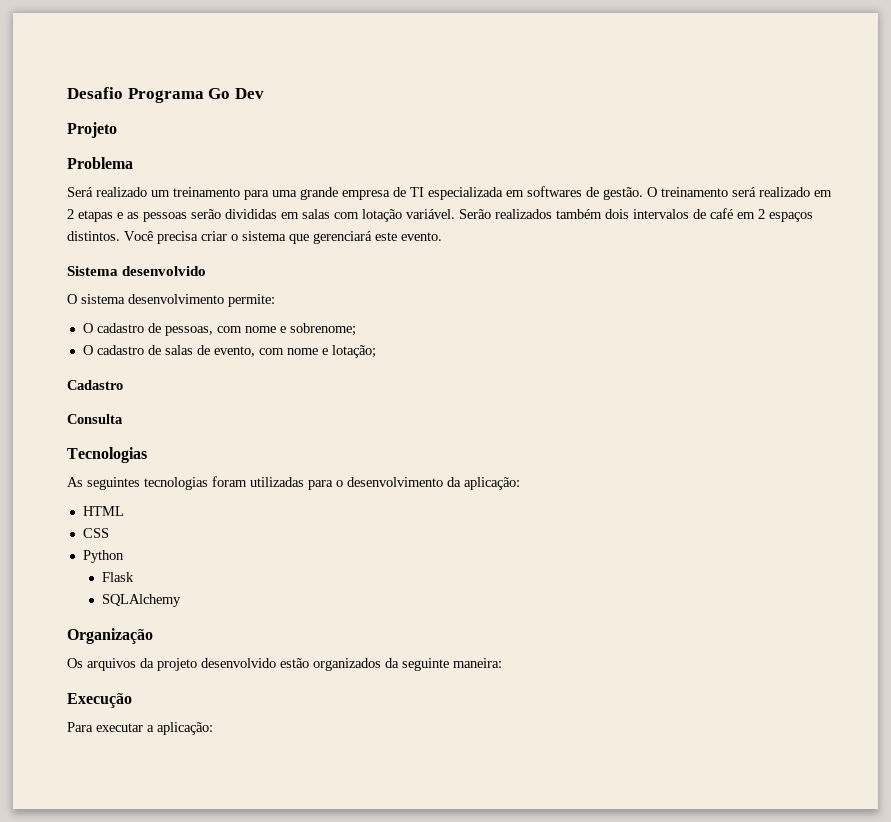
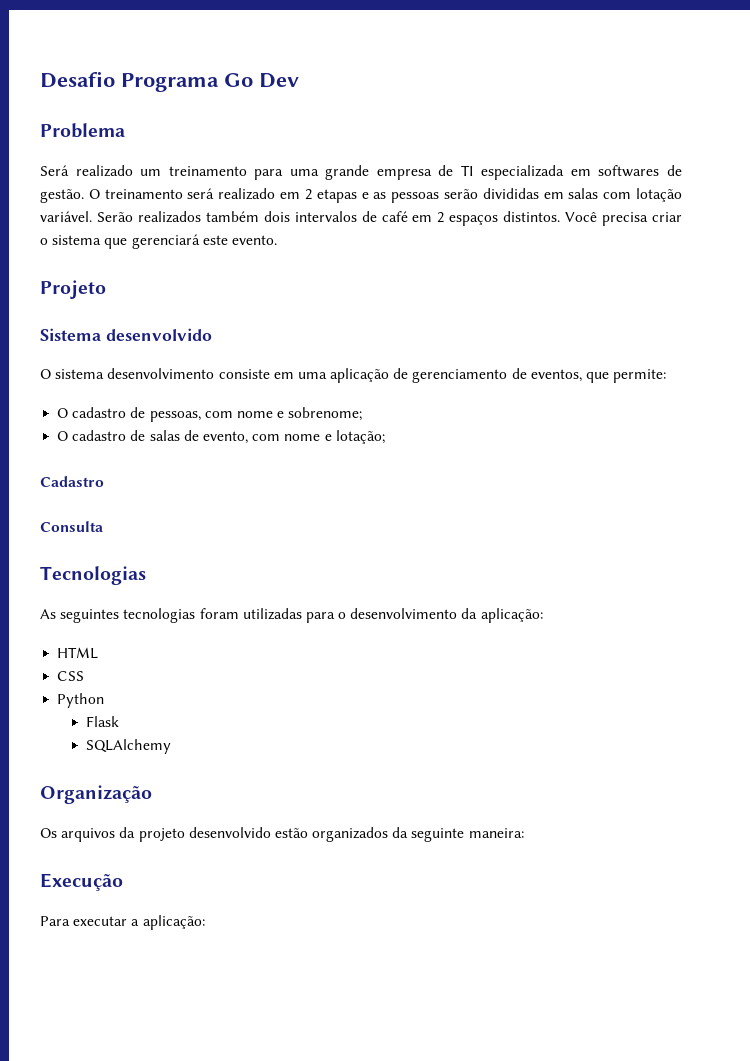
[67,122,117,138] // Projeto -> (299, 80) none
(442, 236) none -> [40,280,106,299] // Projeto
(224, 299) none -> [218,368,610,383] consiste em uma aplicação de gerenciamento de eventos, que

